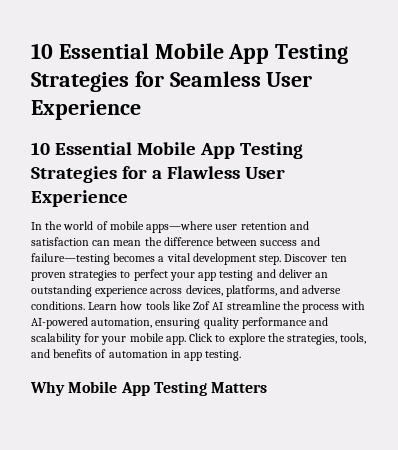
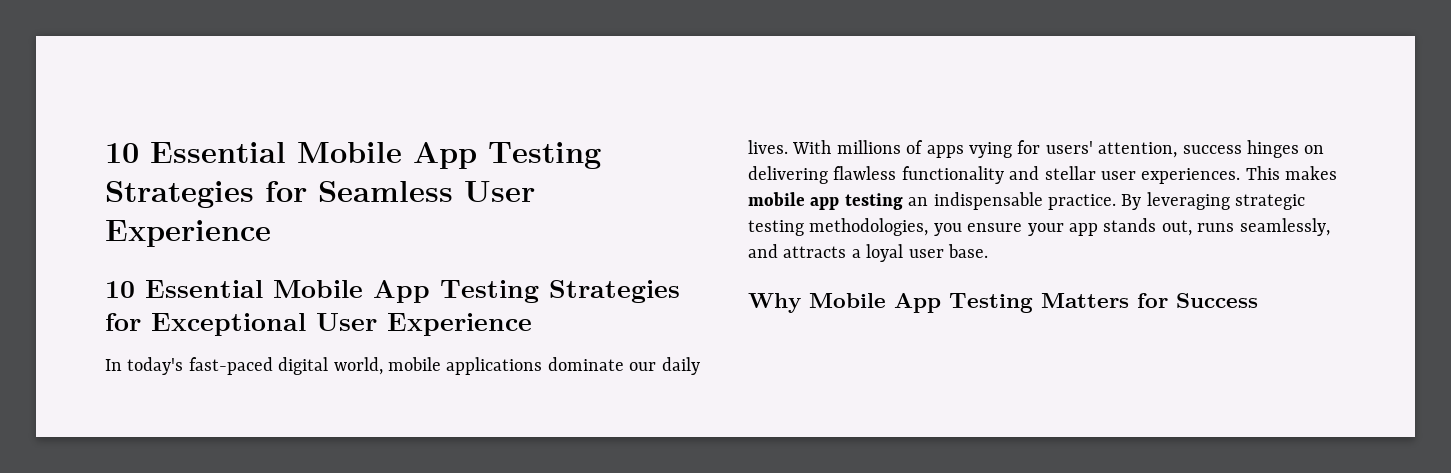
[151,166,240,179] a Flawless -> [151,313,306,336] Exceptional
[45,221,309,233] [31,237,320,246] [31,253,347,265] [31,269,329,281] [31,285,342,297] [31,301,366,313] [31,317,329,329] [31,333,367,345] [31,349,242,361] the world of mobile apps—where user retention and satisfaction can mean the difference between success and failure—testing becomes a vital development step. Discover ten proven strategies to perfect your app testing and deliver an outstanding experience across devices, platforms, and adverse conditions. Learn how tools like Zof AI streamline the process with AI-powered automation, ensuring quality performance and scalability for your mobile app. Click to explore the strategies, tools, and benefits of automation in app testing. -> [127,357,700,375] [748,140,1325,158] [748,166,1338,184] [748,192,1306,210] [748,218,1330,236] [748,244,988,262] today's fast-paced digital world, mobile applications dominate our daily lives. With millions of apps vying for users' attention, success hinges on delivering flawless functionality and stellar user experiences. This makes mobile app testing an indispensable practice. By leveraging strategic testing methodologies, you ensure your app stands out, runs seamlessly, and attracts a loyal user base.
(268, 387) none -> [1137,293,1258,308] for Success

